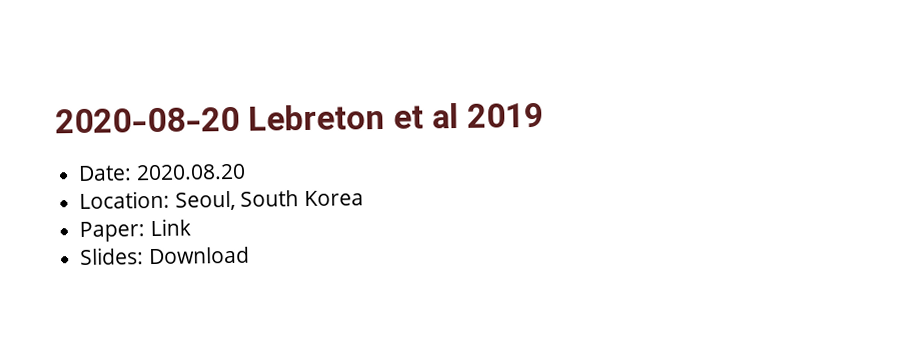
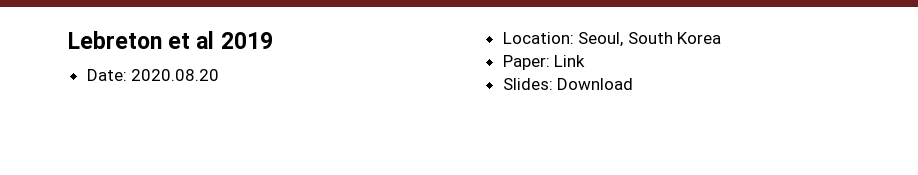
[55,106,240,134] 2020-08-20 -> (68, 40) none

